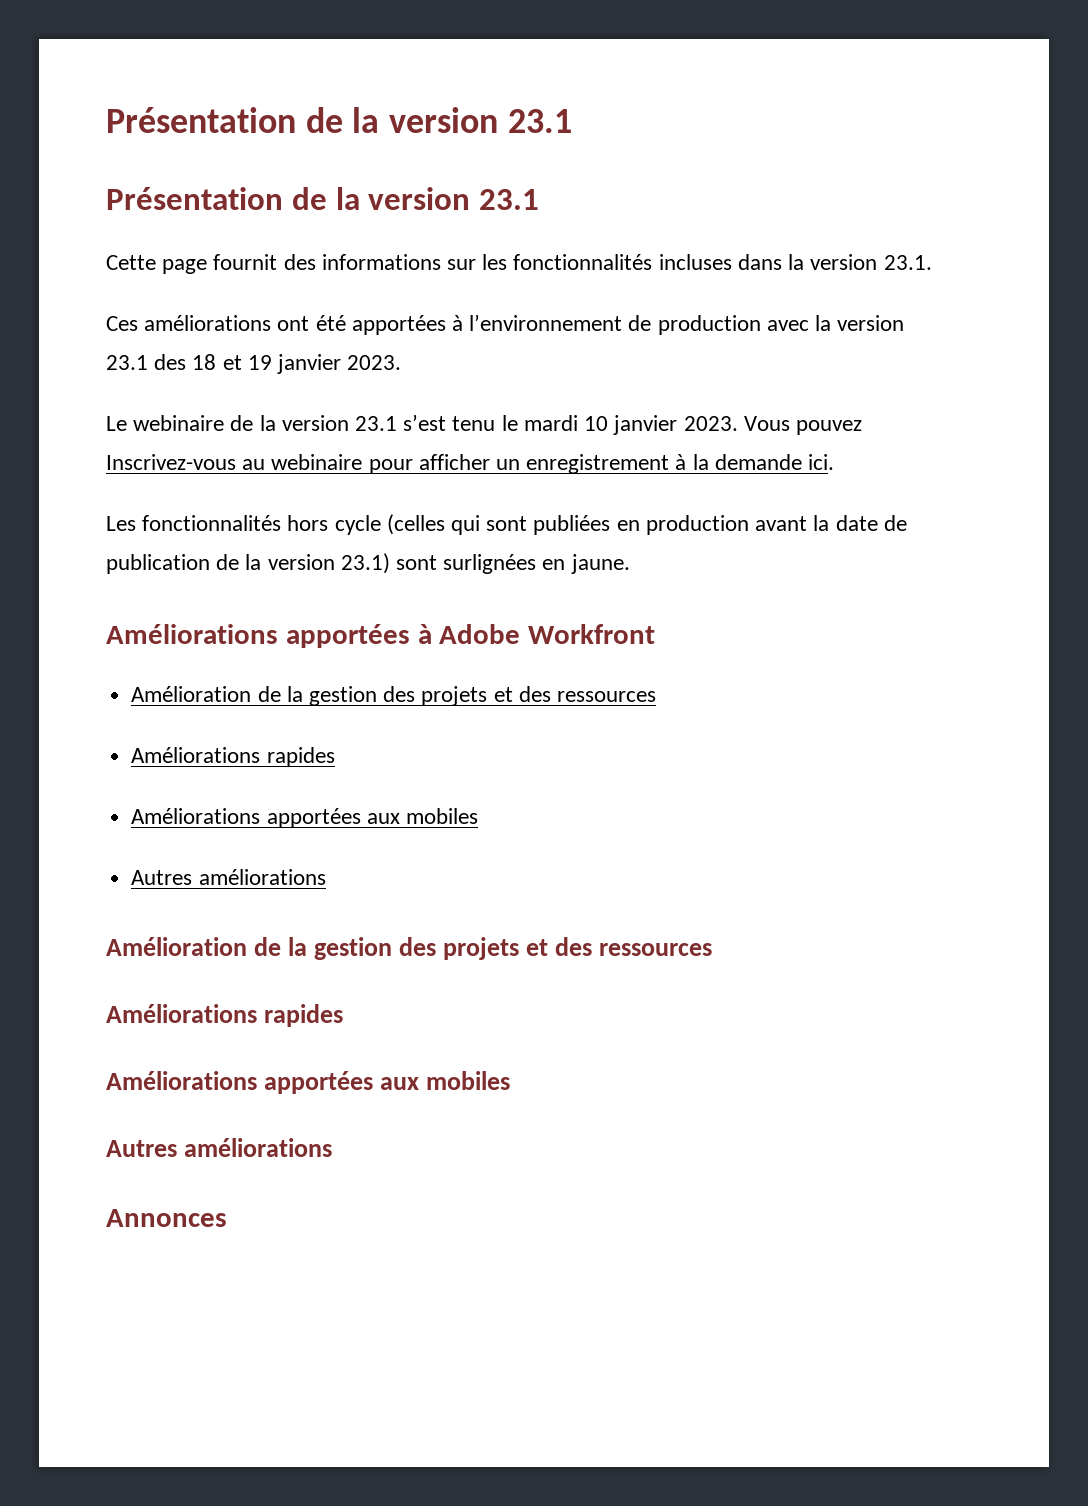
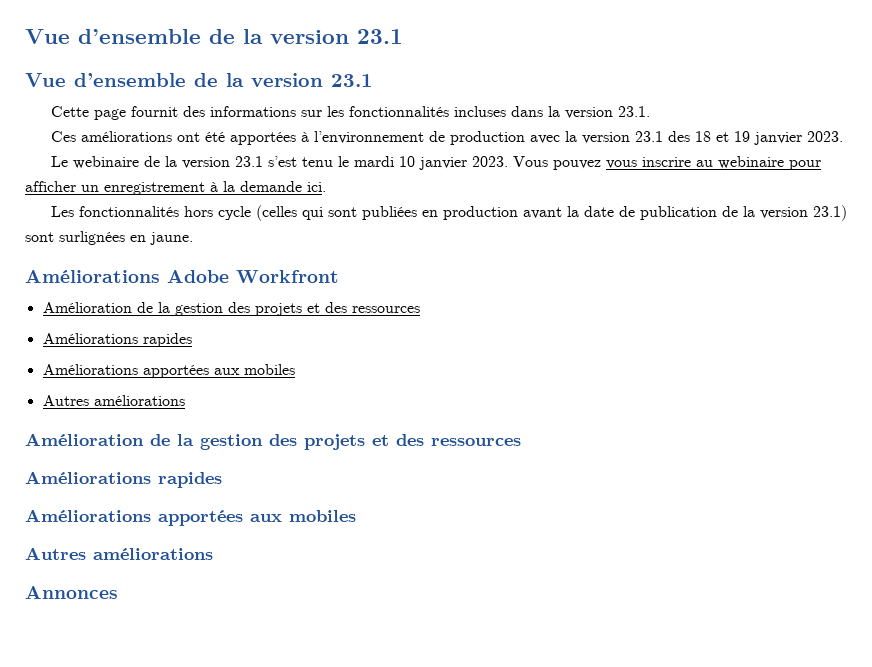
[106,107,572,133] [106,187,283,210] Présentation de la version 23.1 // Présentation -> [25,29,403,44] [25,73,186,87] Vue d’ensemble de la version 23.1 // Vue d’ensemble
[106,454,236,470] Inscrivez-vous -> [605,157,691,169] vous inscrire
[285,624,432,648] apportées à -> (160, 276) none

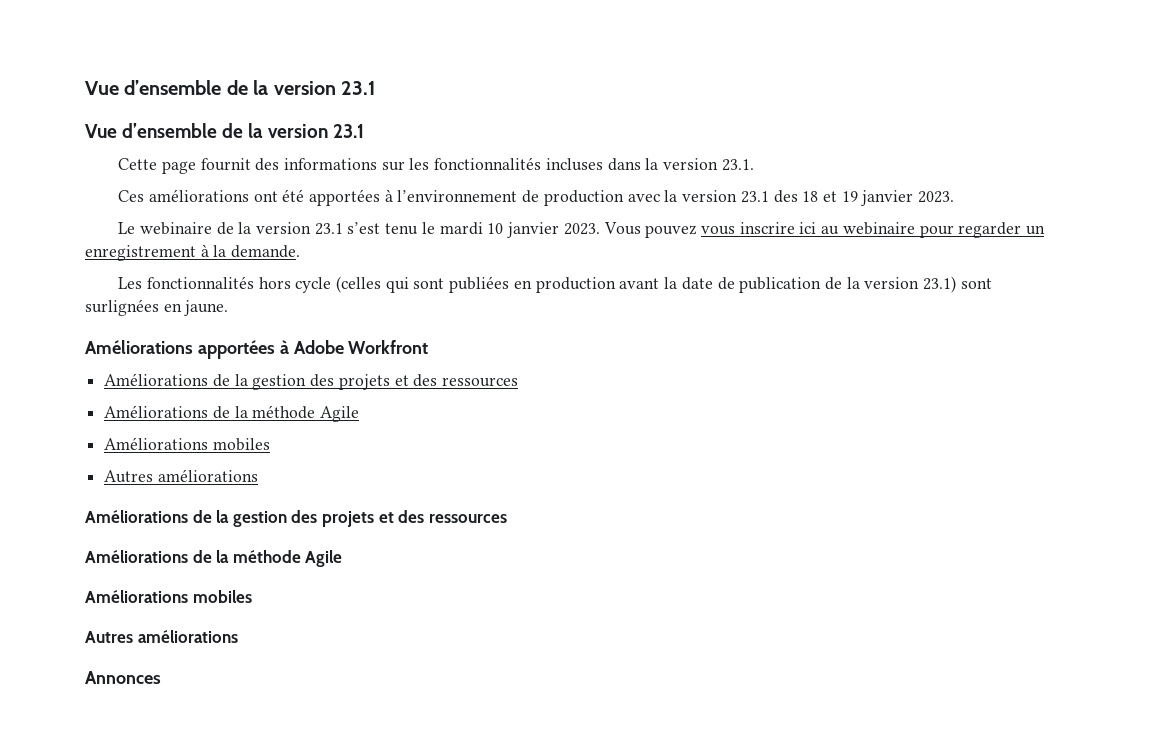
(691, 162) none -> [799,222,817,234] ici
[25,181,76,192] afficher -> [958,222,1022,238] regarder
[240,181,326,192] demande ici. -> [231,245,301,258] demande.
(160, 276) none -> [197,340,289,359] apportées à
[42,302,420,316] [42,333,192,347] [42,364,295,378] [42,395,185,406] [25,433,521,450] [25,471,222,488] [25,509,282,526] Amélioration de la gestion des projets et des ressources // Améliorations rapides // Améliorations apportées aux mobiles // Autres améliorations // Amélioration de la gestion des projets et des ressources // Améliorations rapides // Améliorations apportées aux -> [104,373,519,390] [104,405,360,422] [104,437,270,451] [104,469,258,483] [85,510,507,527] [85,550,343,567] [85,590,188,603] Améliorations de la gestion des projets et des ressources // Améliorations de la méthode Agile // Améliorations mobiles // Autres améliorations // Améliorations de la gestion des projets et des ressources // Améliorations de la méthode Agile // Améliorations

